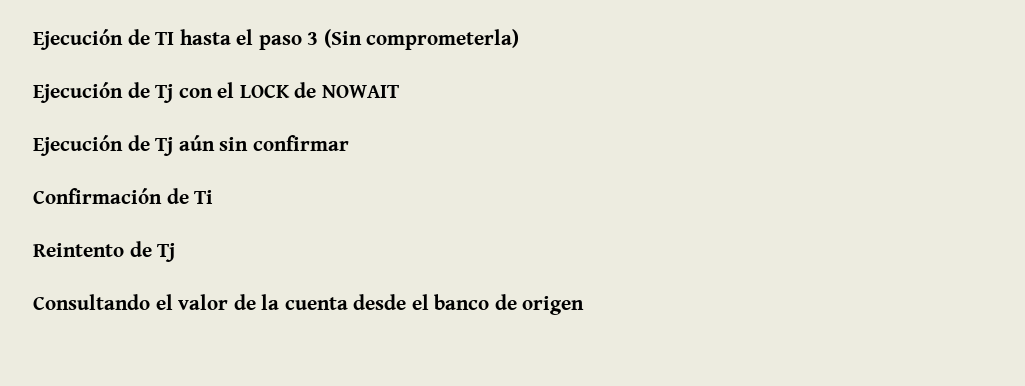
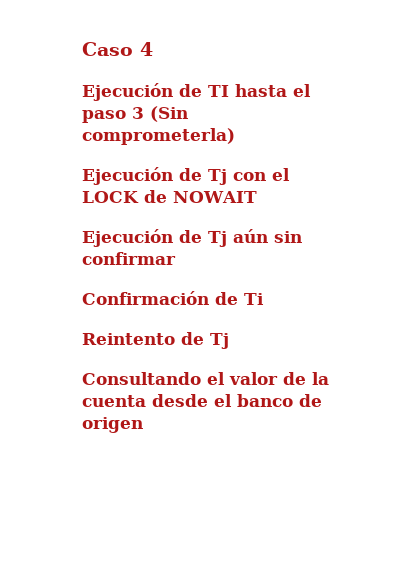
(33, 39) none -> [82,42,153,56] Caso 4 //

